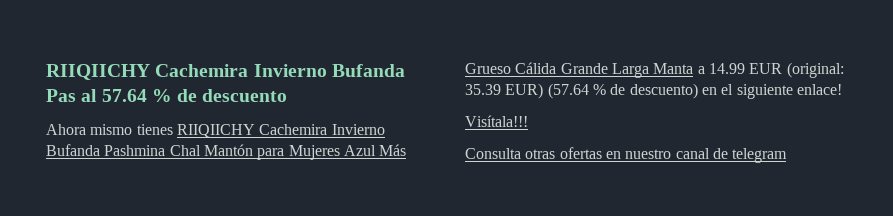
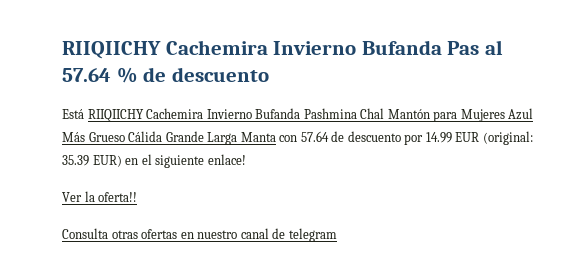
[46,124,173,135] Ahora mismo tienes -> [62,109,84,119] Está
[697,66,705,74] a -> [279,131,424,145] con 57.64 de descuento por
[547,83,698,99] (57.64 % de descuento) -> (122, 161) none
[465,115,528,127] Visítala!!! -> [62,191,138,202] Ver la oferta!!

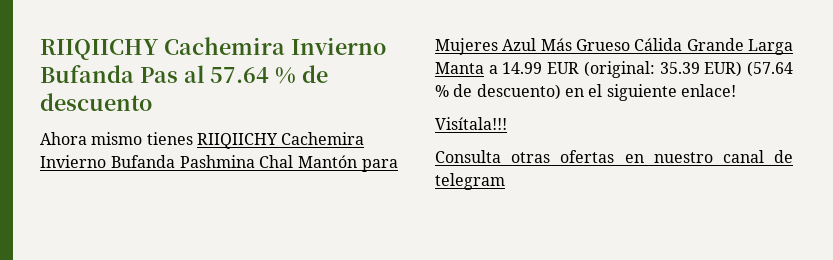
[62,109,84,119] Está -> [40,132,193,145] Ahora mismo tienes
[279,131,424,145] con 57.64 de descuento por -> [488,65,498,74] a
(122, 161) none -> [747,61,793,77] [435,84,561,100] (57.64 % de descuento)
[62,191,138,202] Ver la oferta!! -> [435,117,507,130] Visítala!!!

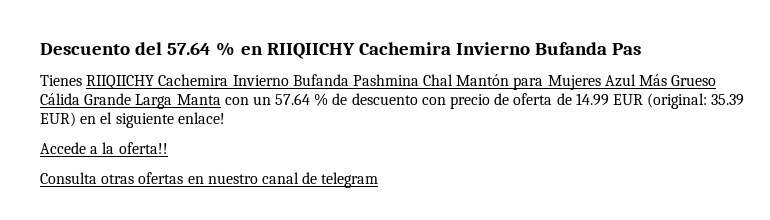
(40, 49) none -> [40,42,263,56] Descuento del 57.64 % en
[183,65,329,84] [40,93,152,111] [40,132,193,145] al 57.64 % de descuento // Ahora mismo tienes -> [40,75,82,86] // Tienes
[488,65,498,74] a -> [224,93,572,109] con un 57.64 % de descuento con precio de oferta de
[747,61,793,77] [435,84,561,100] (57.64 % de descuento) -> (76, 119) none
[435,117,507,130] Visítala!!! -> [40,142,168,154] Accede a la oferta!!

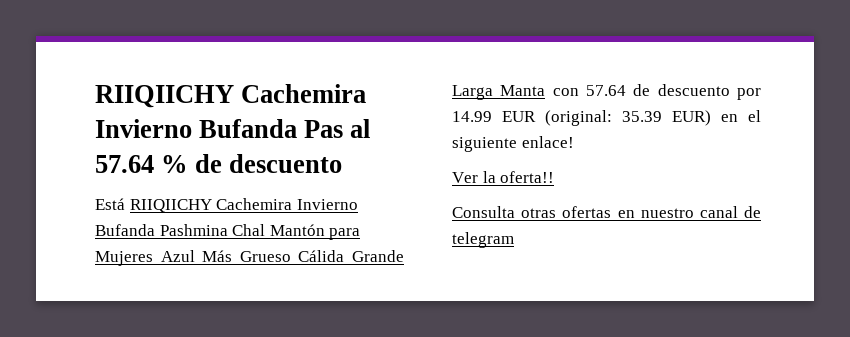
[40,42,263,56] Descuento del 57.64 % en -> (95, 96) none
[40,75,82,86] // Tienes -> [350,119,371,138] [95,154,343,173] [95,198,125,210] al 57.64 % de descuento // Está
[252,93,572,109] un 57.64 % de descuento con precio de oferta de -> [586,84,761,100] 57.64 de descuento por
[40,142,99,154] Accede a -> [452,172,478,183] Ver

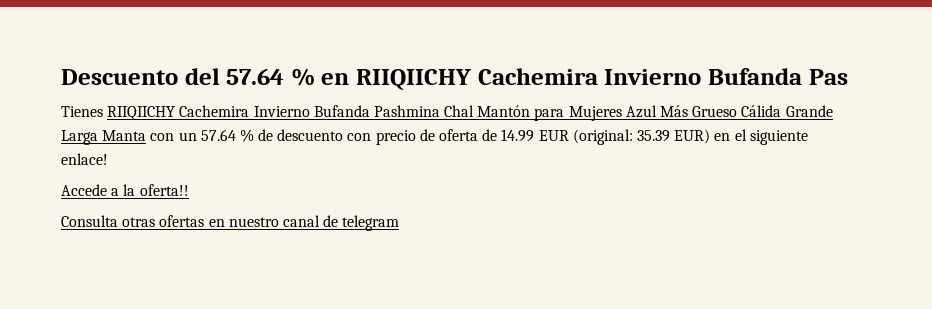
(95, 96) none -> [61,68,350,86] Descuento del 57.64 % en
[350,119,371,138] [95,154,343,173] [95,198,125,210] al 57.64 % de descuento // Está -> [61,106,103,117] // Tienes
[586,84,761,100] 57.64 de descuento por -> [178,129,498,145] un 57.64 % de descuento con precio de oferta de
[452,172,478,183] Ver -> [61,184,120,196] Accede a

